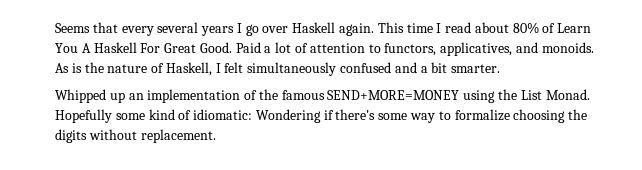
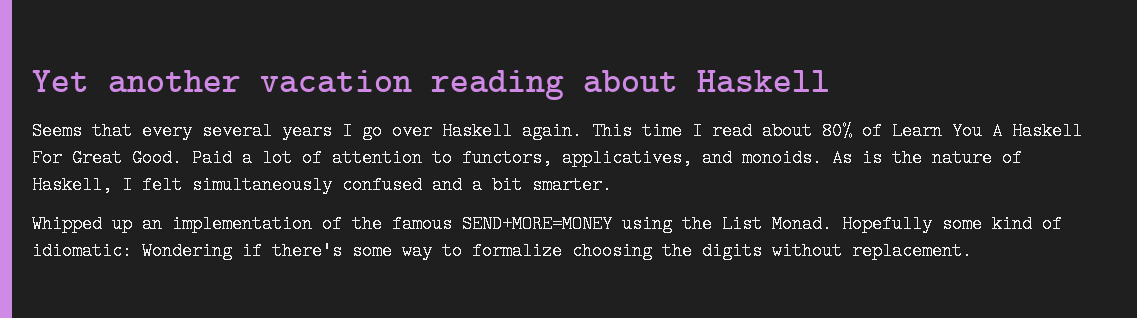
(55, 28) none -> [32,70,830,100] Yet another vacation reading about Haskell //

